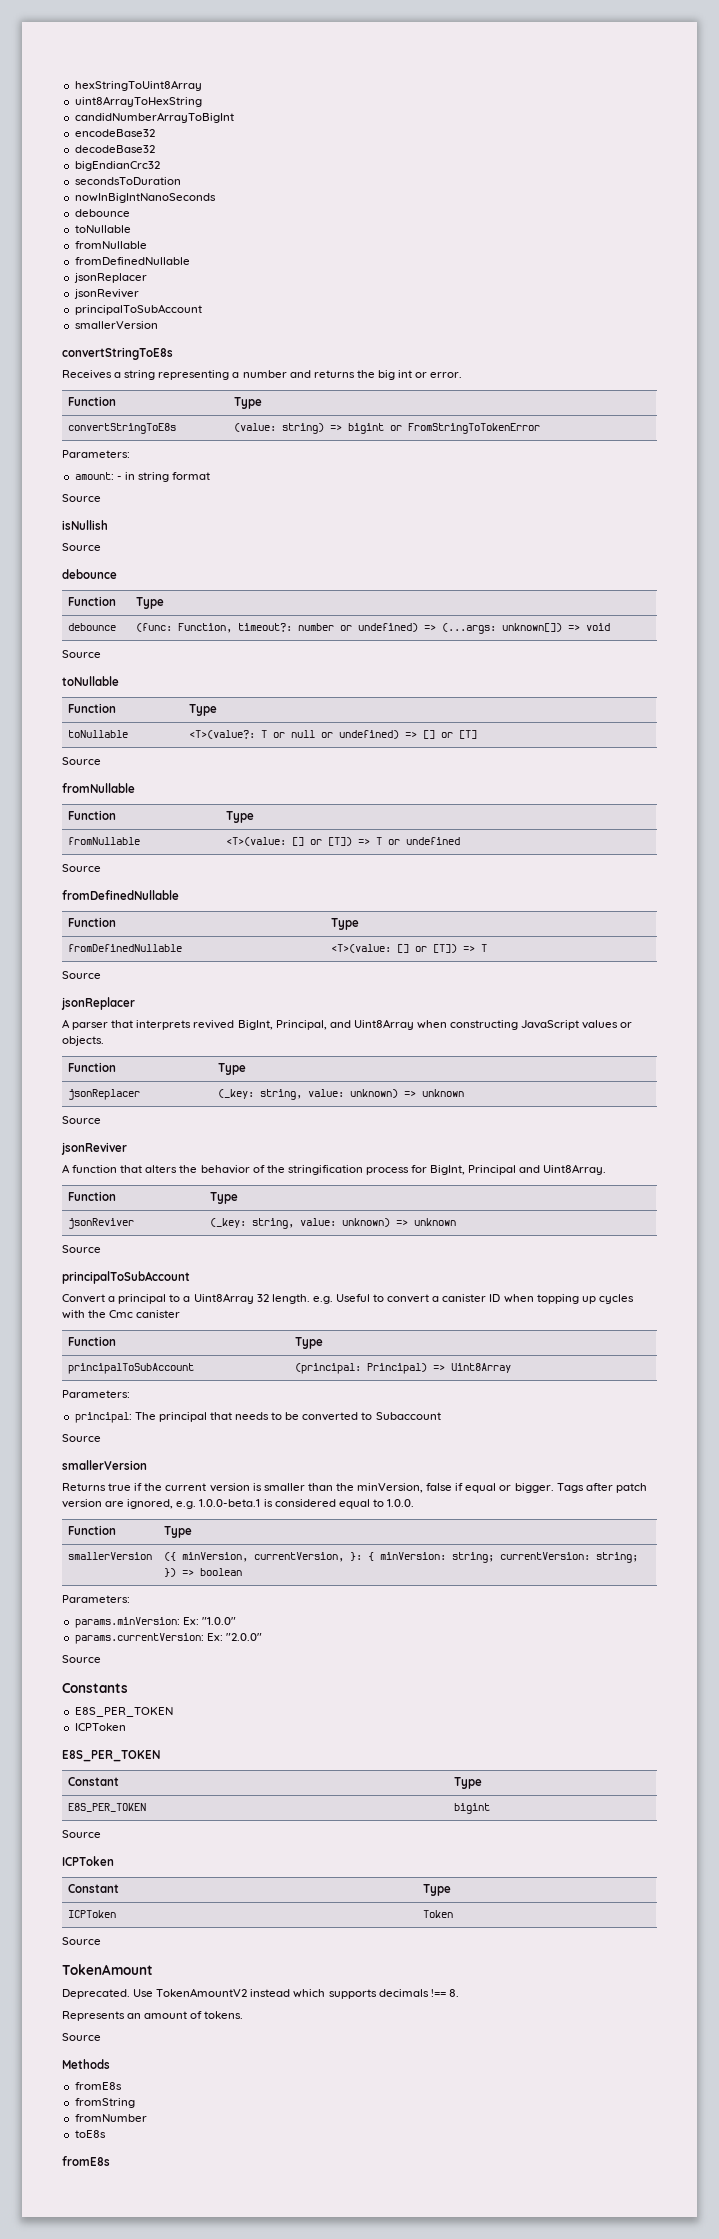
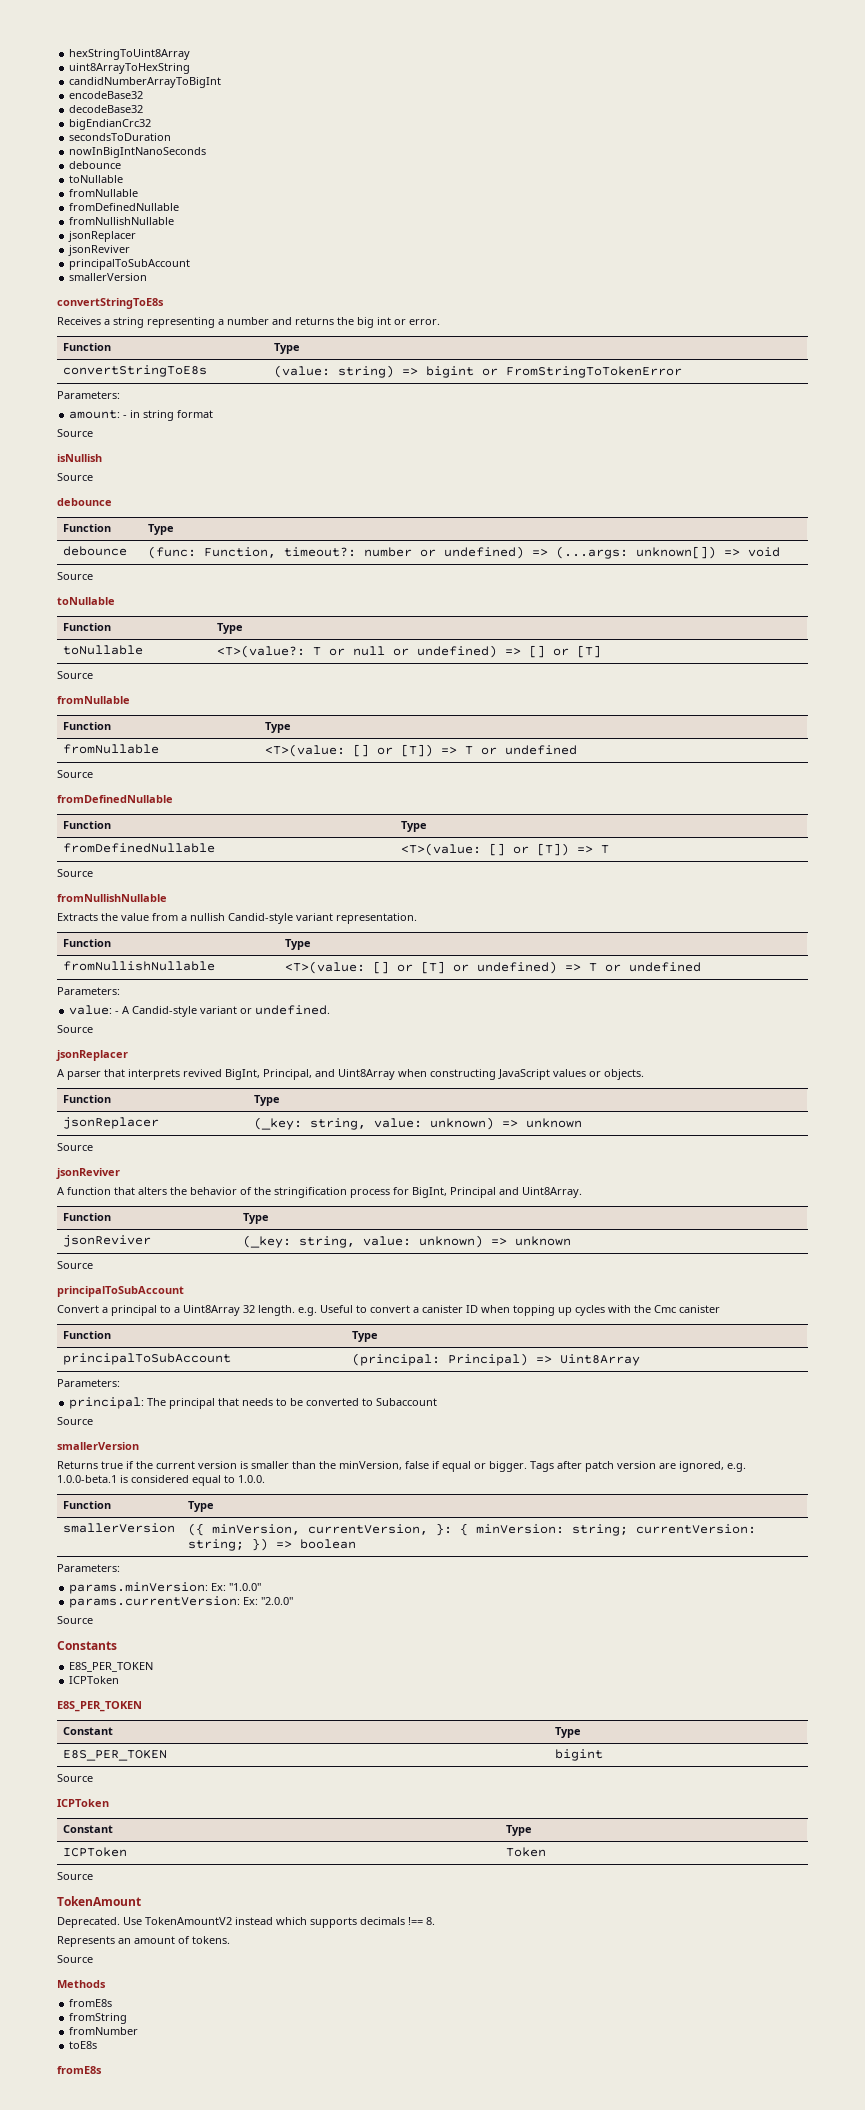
(190, 261) none -> [69,217,175,225] // fromNullishNullable
(101, 975) none -> [57,894,167,902] [57,913,417,924] [63,939,112,947] [285,939,312,950] [63,961,216,971] [285,961,702,974] [57,987,120,995] [69,1005,331,1017] [57,1025,93,1033] // fromNullishNullable // Extracts the value from a nullish Candid-style variant representation. // Function | Type // fromNullishNullable | <T>(value: [] or [T] or undefined) => T or undefined // Parameters: // value: - A Candid-style variant or undefined. // Source

